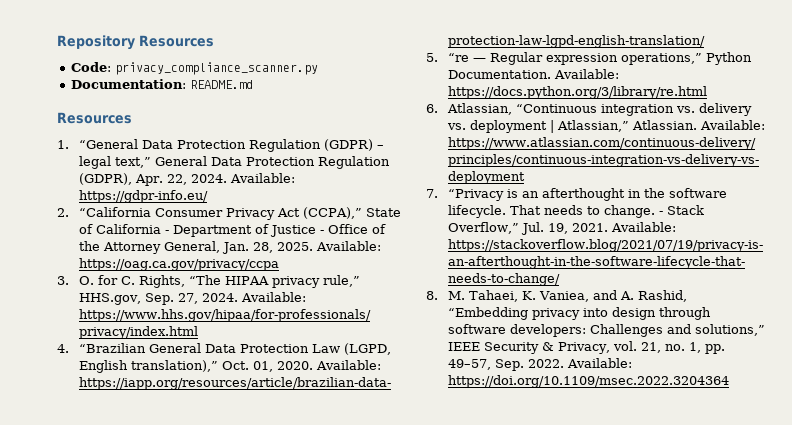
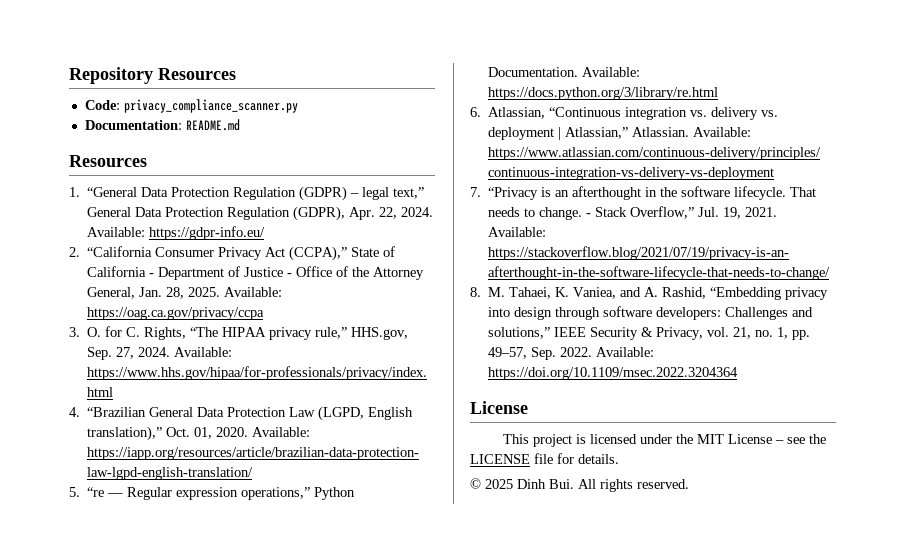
(730, 381) none -> [470,401,528,414] [502,434,826,447] [470,453,619,464] [470,478,689,492] // License // This project is licensed under the MIT License – see the LICENSE file for details. // © 2025 Dinh Bui. All rights reserved.

